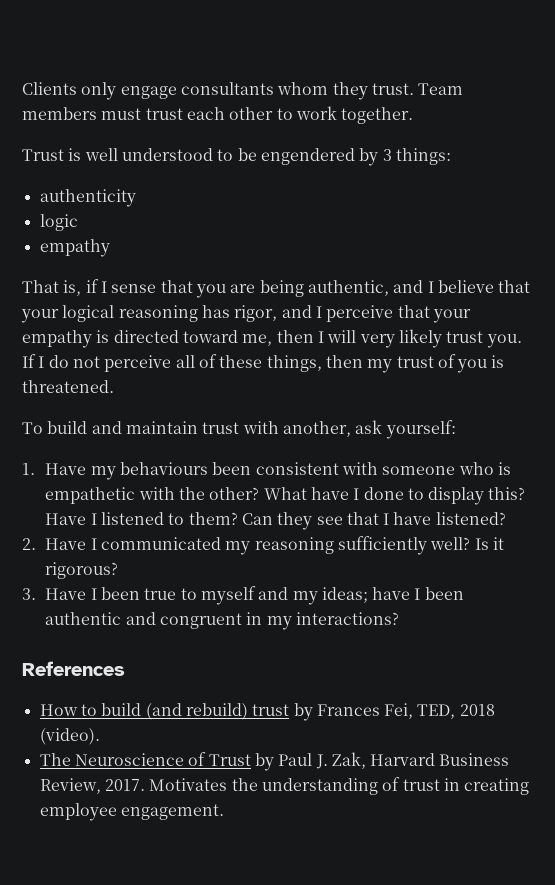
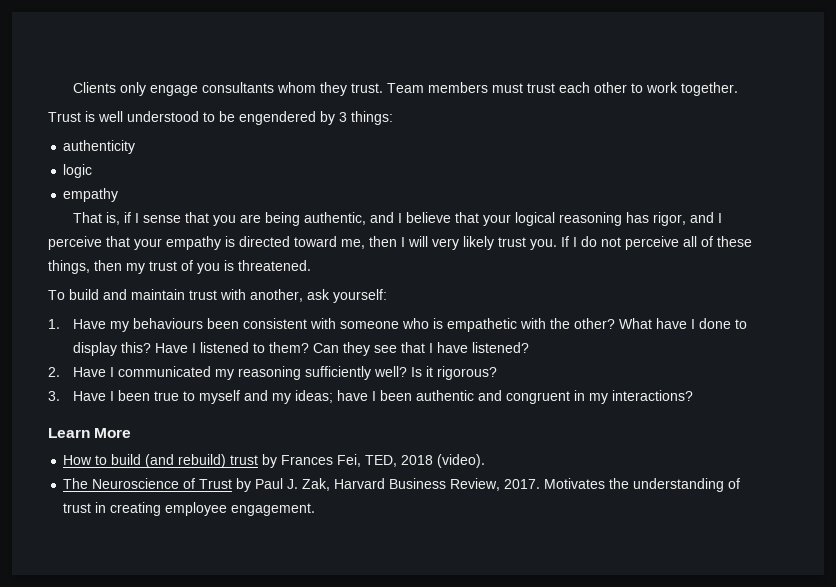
[22,661,125,676] References -> [48,428,132,438] Learn More

